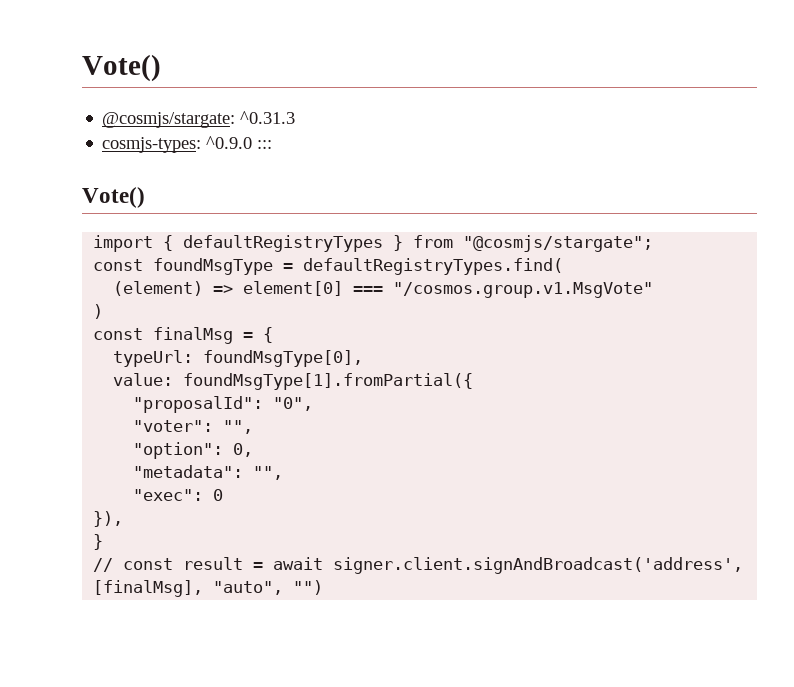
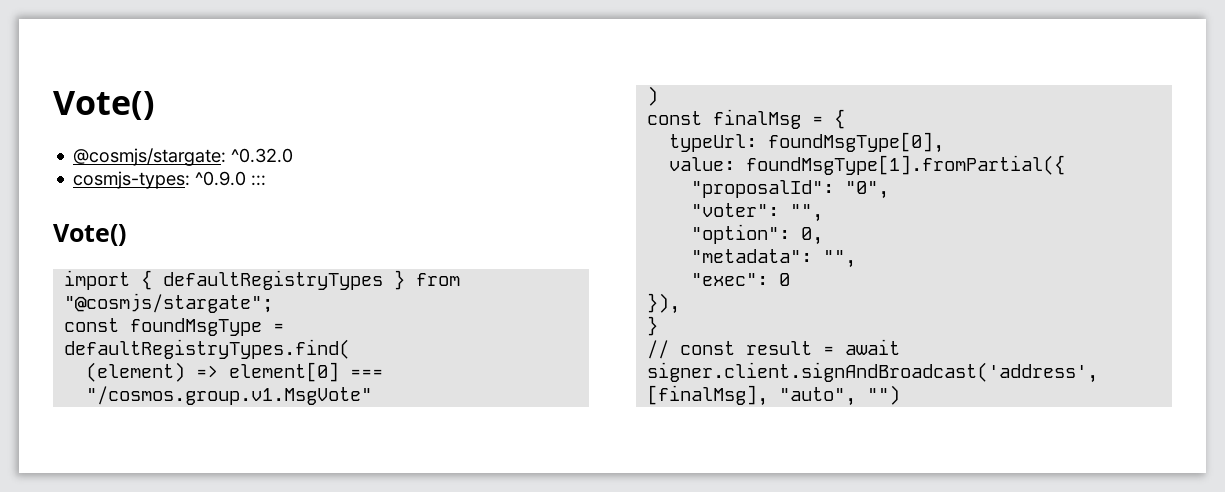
[240,111,296,124] ^0.31.3 -> [231,148,294,163] ^0.32.0

